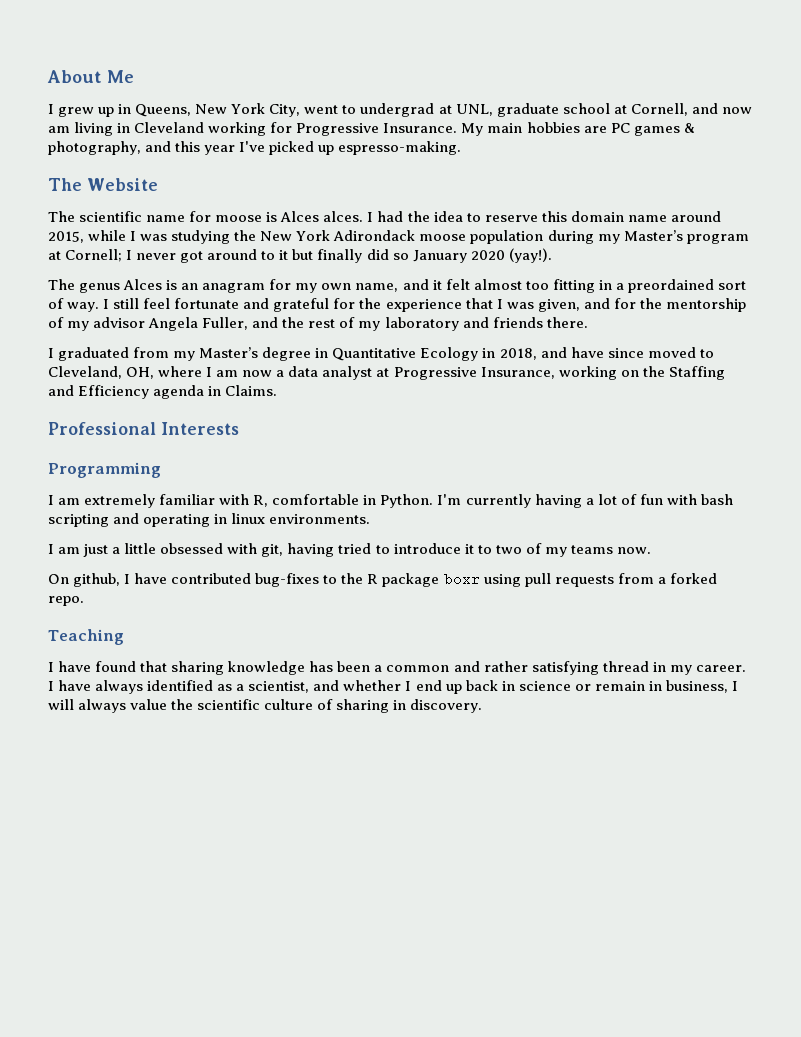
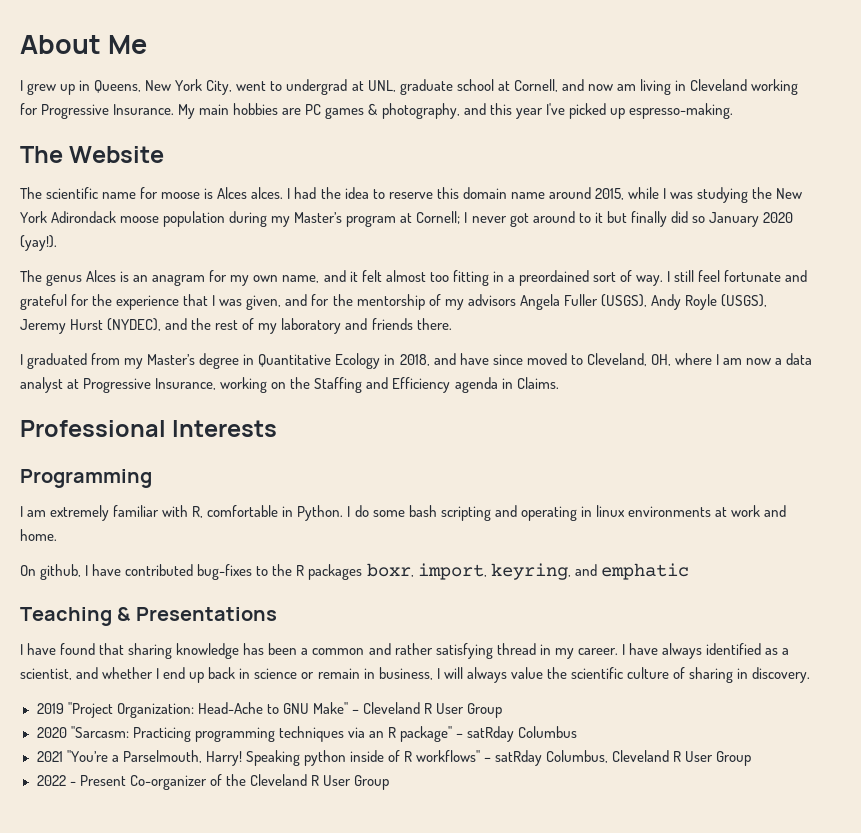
[93,317,249,331] advisor Angela Fuller, -> [467,294,767,310] [20,318,162,334] advisors Angela Fuller (USGS), Andy Royle (USGS), Jeremy Hurst (NYDEC),
[437,494,697,508] I'm currently having a lot of fun with -> [347,505,405,517] I do some
[269,514,371,524] [48,543,651,557] environments. // I am just a little obsessed with git, having tried to introduce it to two of my teams now. -> [627,505,787,517] [20,529,57,541] environments at work and home.
[382,572,717,587] [48,596,84,606] package boxr using pull requests from a forked repo. -> [308,563,689,580] packages boxr, import, keyring, and emphatic
(124, 637) none -> [117,607,277,621] & Presentations
(483, 706) none -> [36,702,503,718] [36,726,578,742] [36,750,752,766] [36,774,389,790] // 2019 "Project Organization: Head-Ache to GNU Make" – Cleveland R User Group // 2020 "Sarcasm: Practicing programming techniques via an R package" – satRday Columbus // 2021 "You’re a Parselmouth, Harry! Speaking python inside of R workflows" – satRday Columbus, Cleveland R User Group // 2022 - Present Co-organizer of the Cleveland R User Group

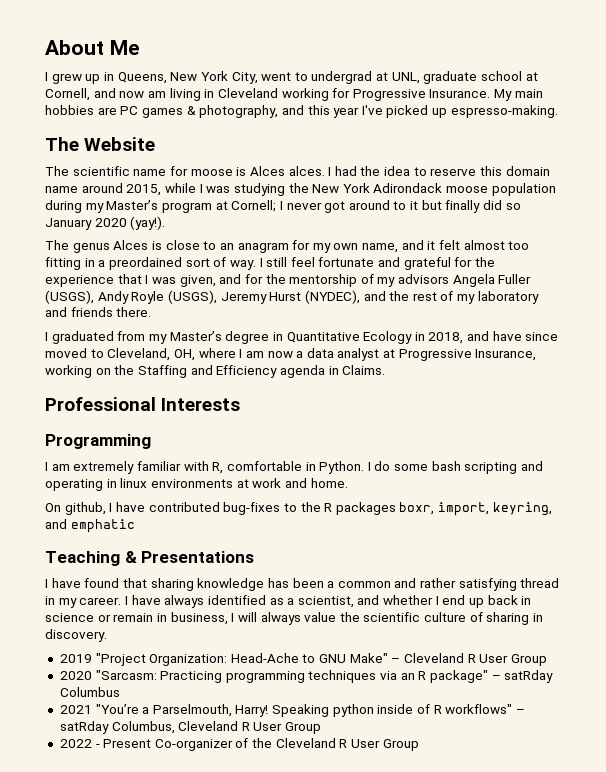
(130, 276) none -> [165,240,217,250] close to

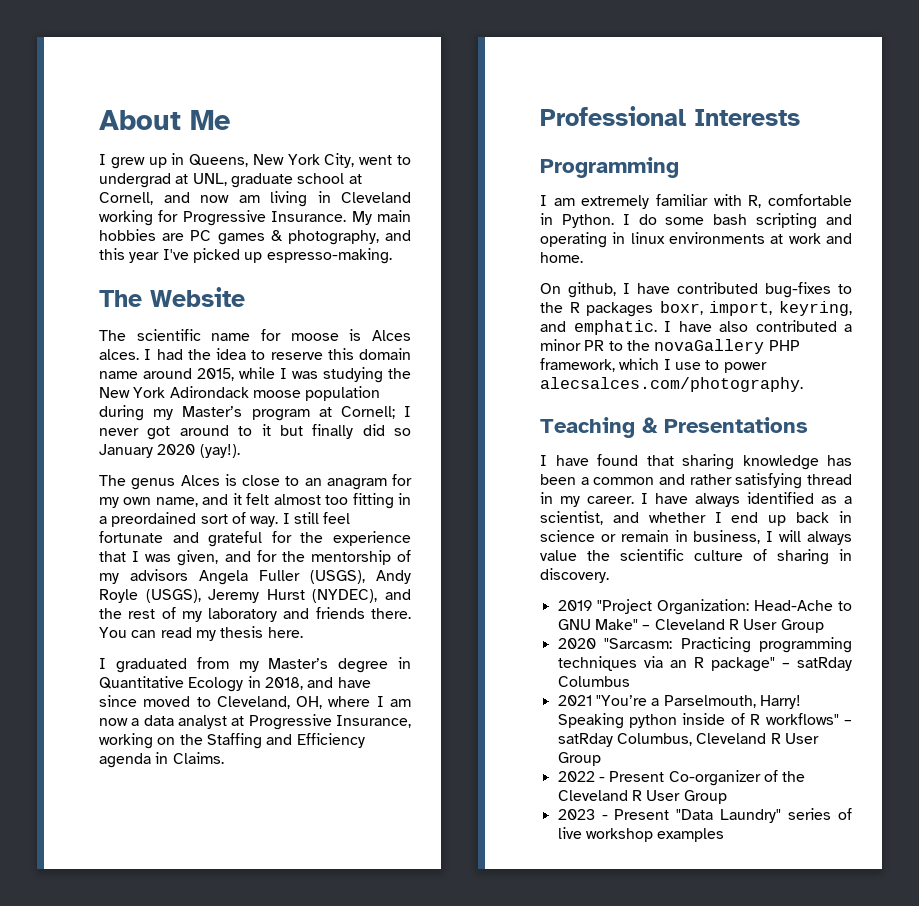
(152, 312) none -> [99,626,303,641] You can read my thesis here.
[70,519,135,533] emphatic -> [573,320,852,335] [540,339,800,354] [540,358,767,373] [540,377,803,392] emphatic. I have also contributed a minor PR to the novaGallery PHP framework, which I use to power alecsalces.com/photography.
(419, 745) none -> [557,808,852,823] [557,827,725,842] // 2023 - Present "Data Laundry" series of live workshop examples

